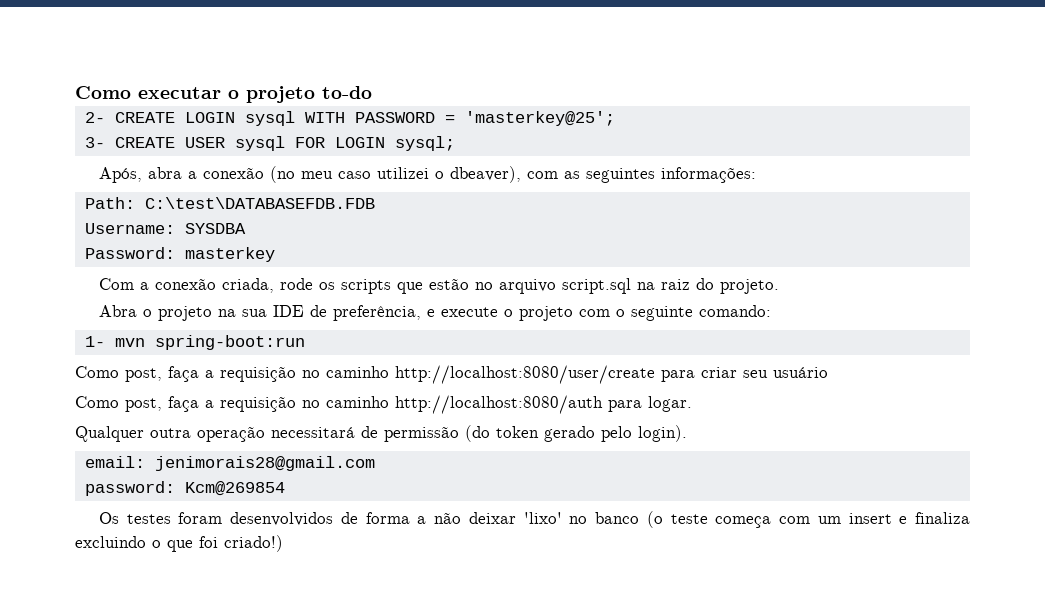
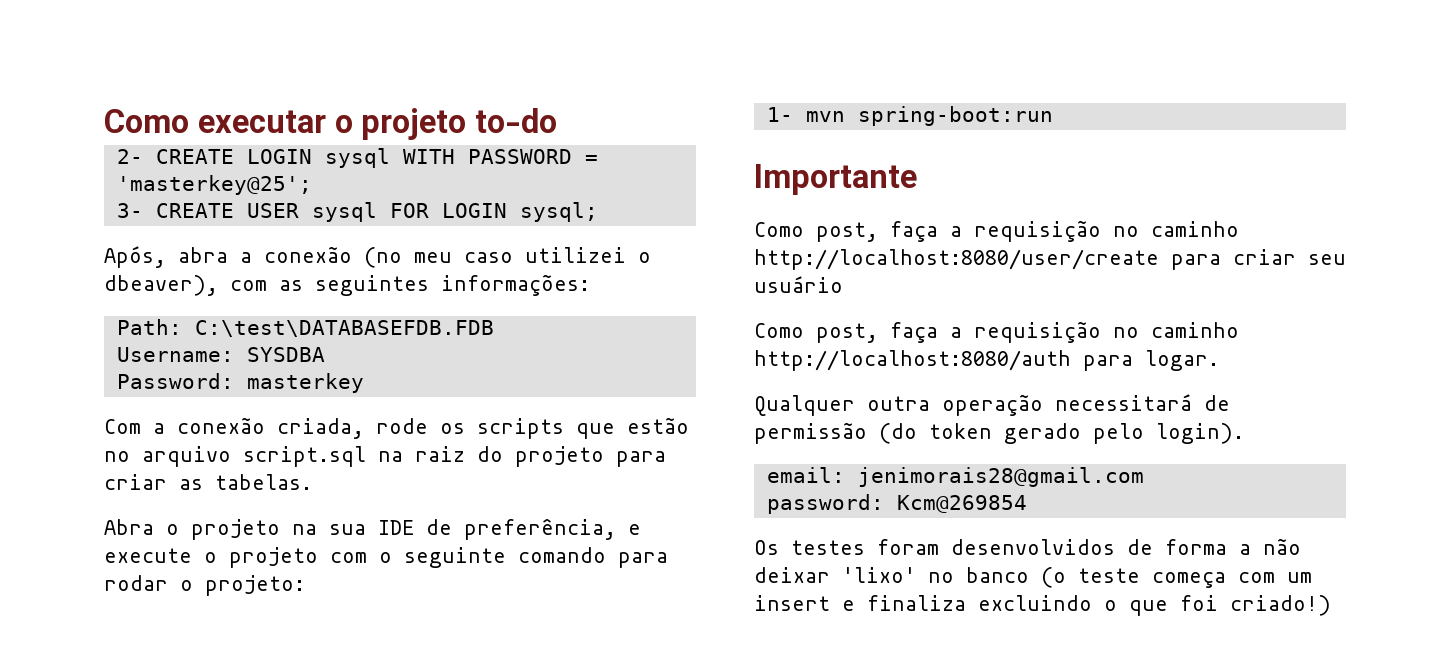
[719,279,779,294] projeto. -> [515,446,666,467] [104,474,312,490] projeto para criar as tabelas.
[698,305,771,317] comando: -> [518,547,668,568] [104,575,305,596] comando para rodar o projeto:
(305, 342) none -> [754,164,917,195] // Importante

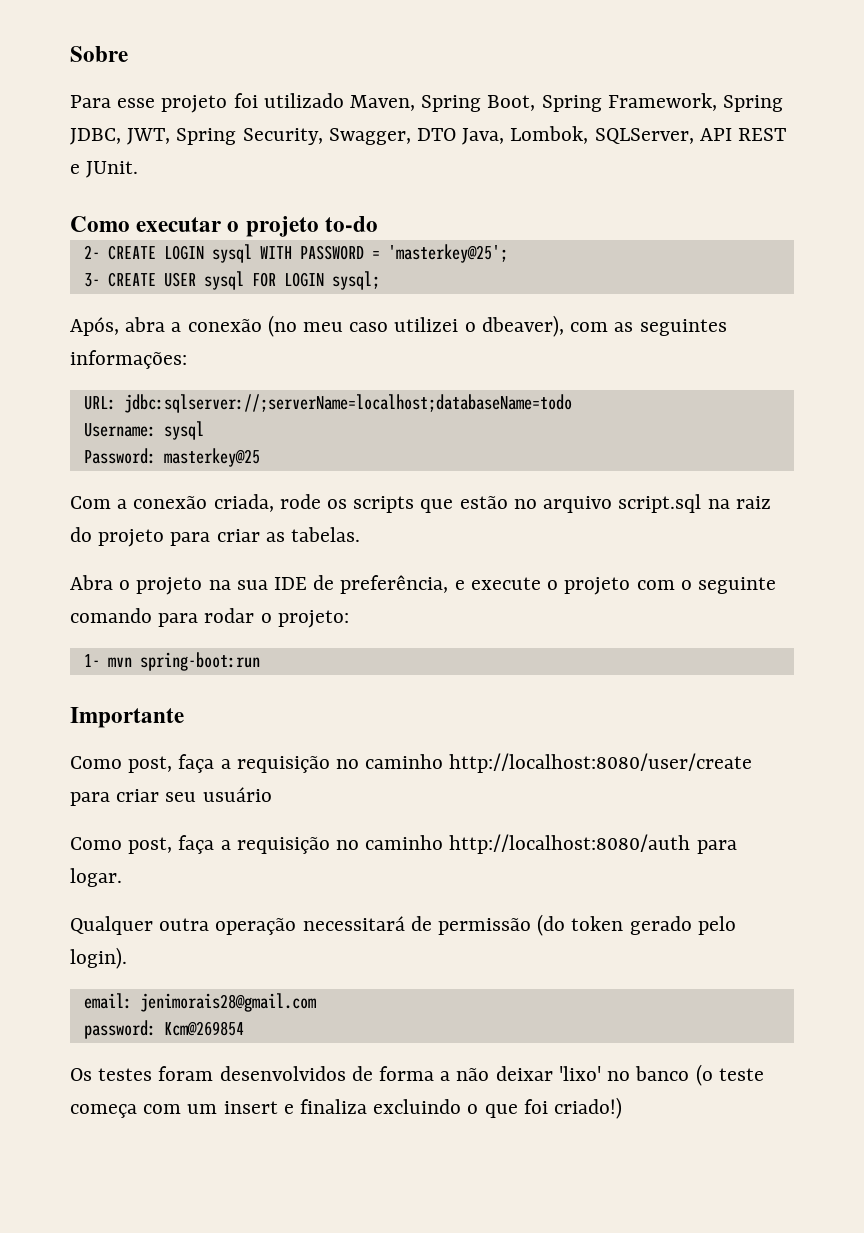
(104, 121) none -> [70,46,128,62] [70,93,784,113] [70,126,787,145] [70,161,139,178] Sobre // Para esse projeto foi utilizado Maven, Spring Boot, Spring Framework, Spring JDBC, JWT, Spring Security, Swagger, DTO Java, Lombok, SQLServer, API REST e JUnit. //
[116,319,494,337] Path: C:\test\DATABASEFDB.FDB -> [83,394,572,413] URL: jdbc:sqlserver://;serverName=localhost;databaseName=todo
[246,347,325,362] SYSDBA -> [163,421,204,440] sysql
[246,373,364,393] masterkey -> [163,448,260,467] masterkey@25

